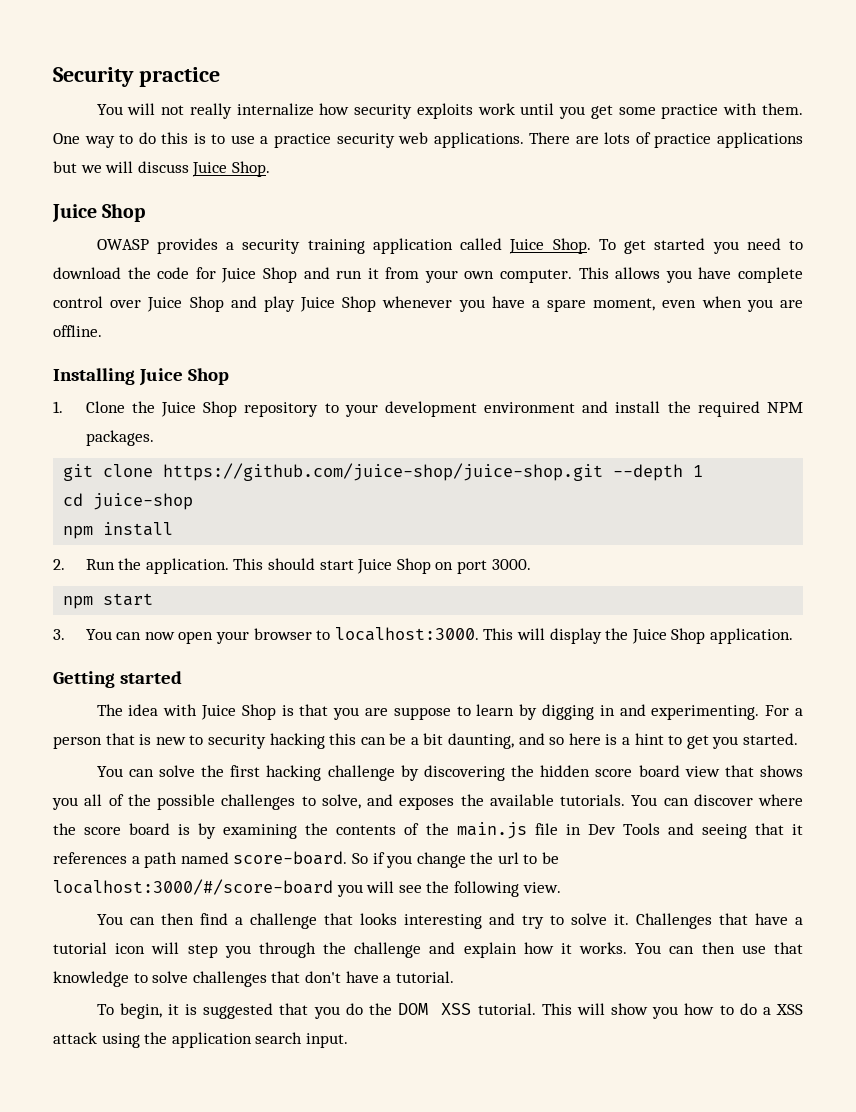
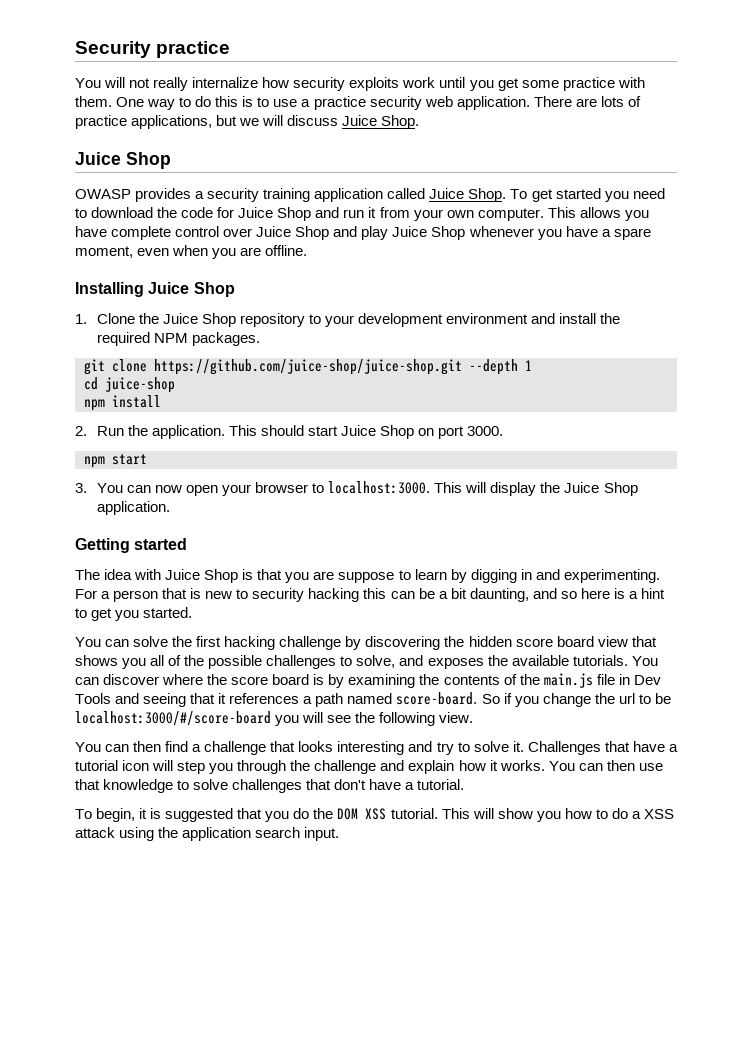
[433,132,524,148] applications. -> [456,96,530,110] application.
[716,132,803,148] applications -> [131,115,213,129] applications,

